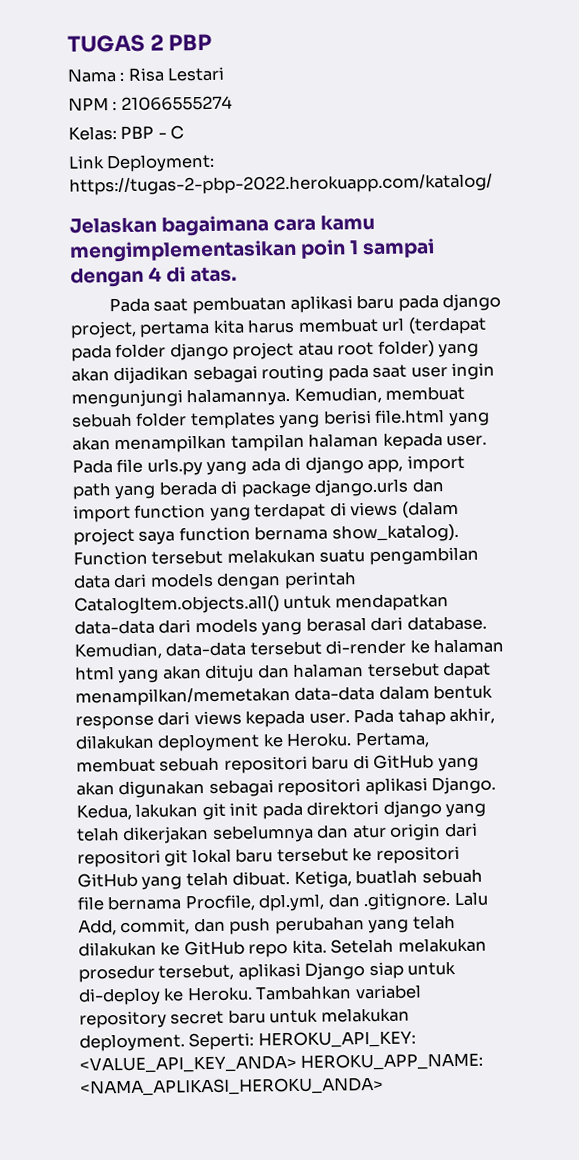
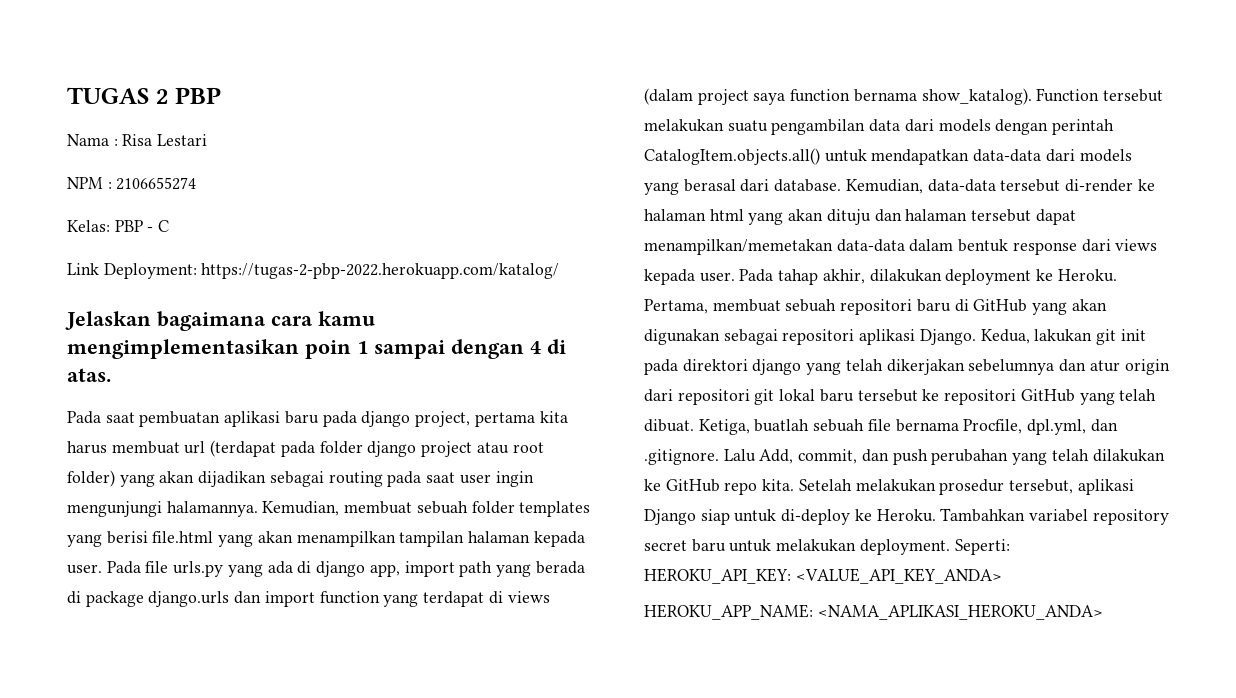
[120,95,233,112] 21066555274 -> [116,177,197,190] 2106655274
(255, 1041) none -> (1010, 547) //
(297, 1064) none -> (1002, 576) //

